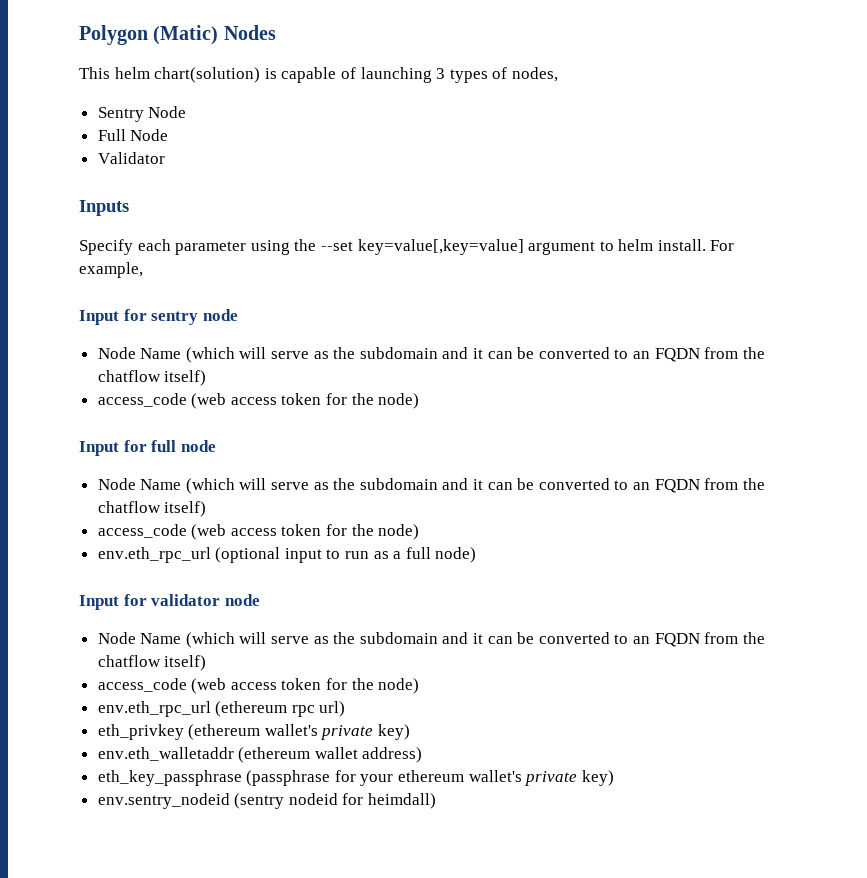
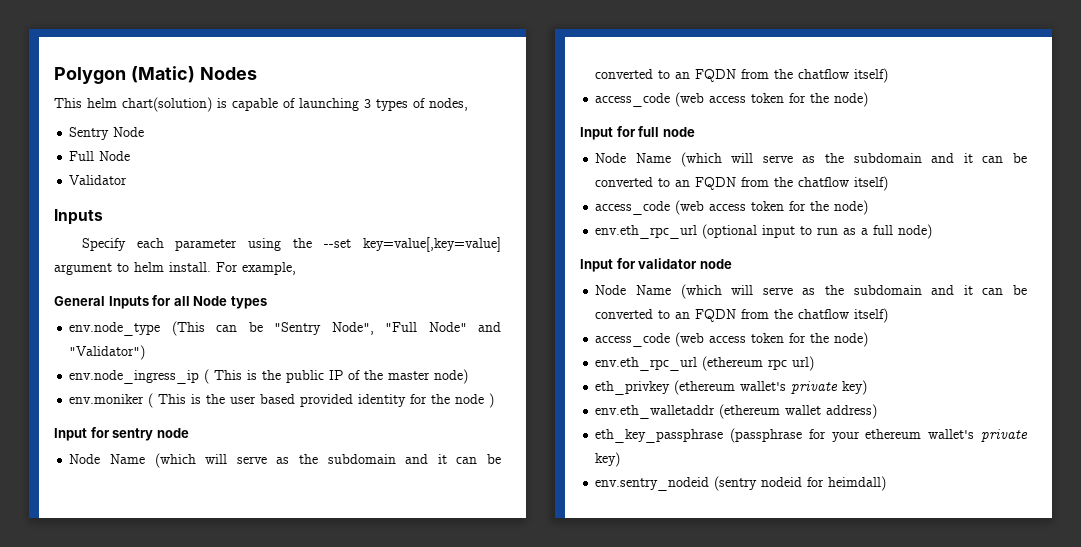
(143, 270) none -> [54,295,267,309] [69,321,501,336] [69,345,146,360] [69,369,469,384] [69,393,495,408] // General Inputs for all Node types // env.node_type (This can be "Sentry Node", "Full Node" and "Validator") // env.node_ingress_ip ( This is the public IP of the master node) // env.moniker ( This is the user based provided identity for the node )

